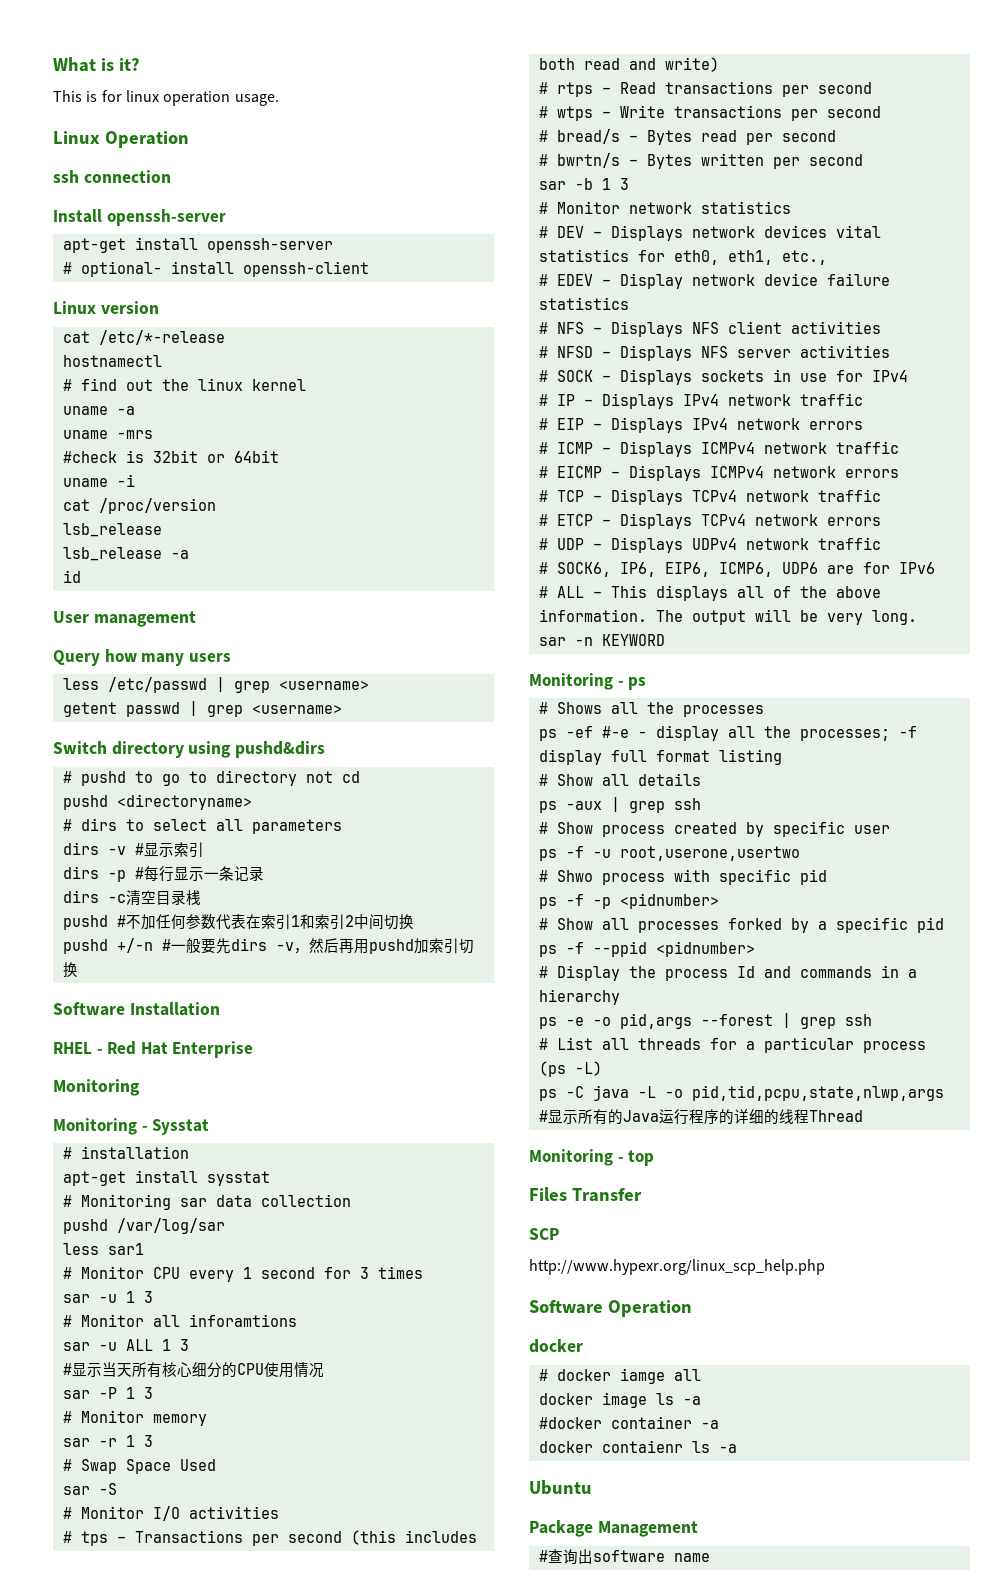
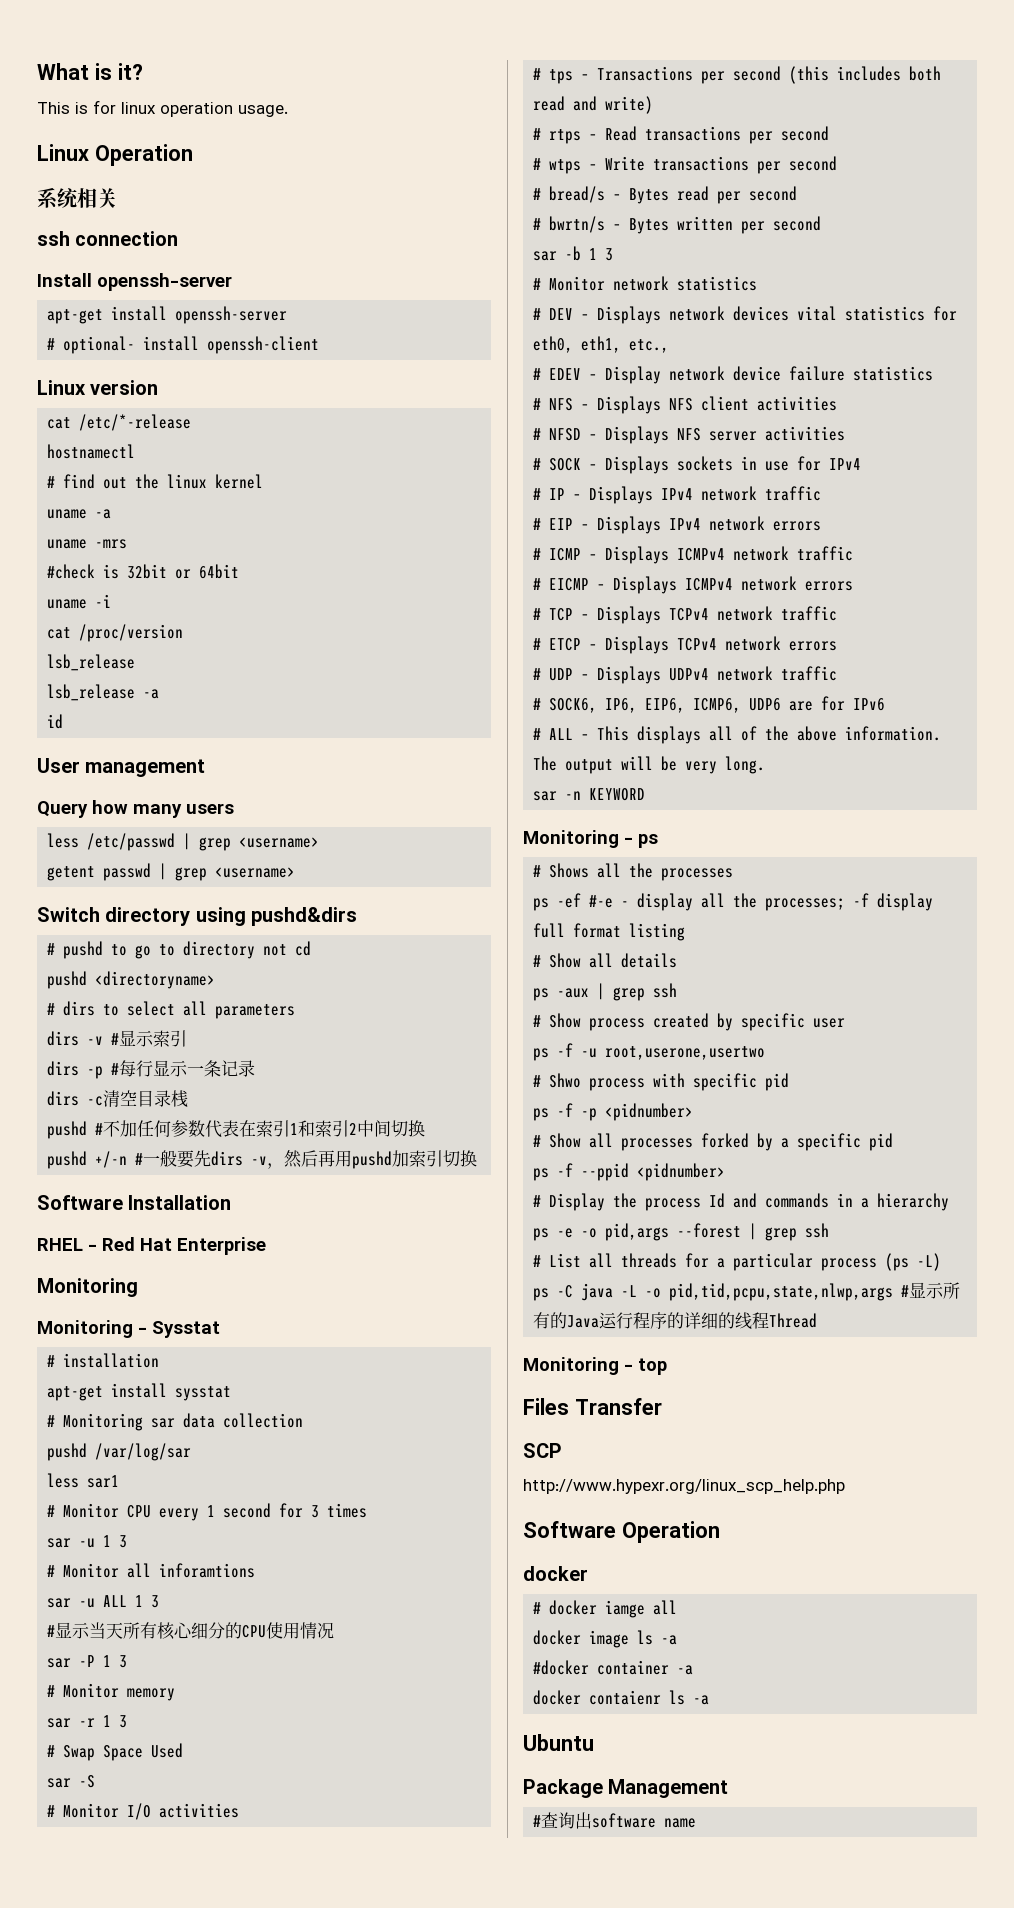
(189, 139) none -> [37,187,117,209] // 系统相关

